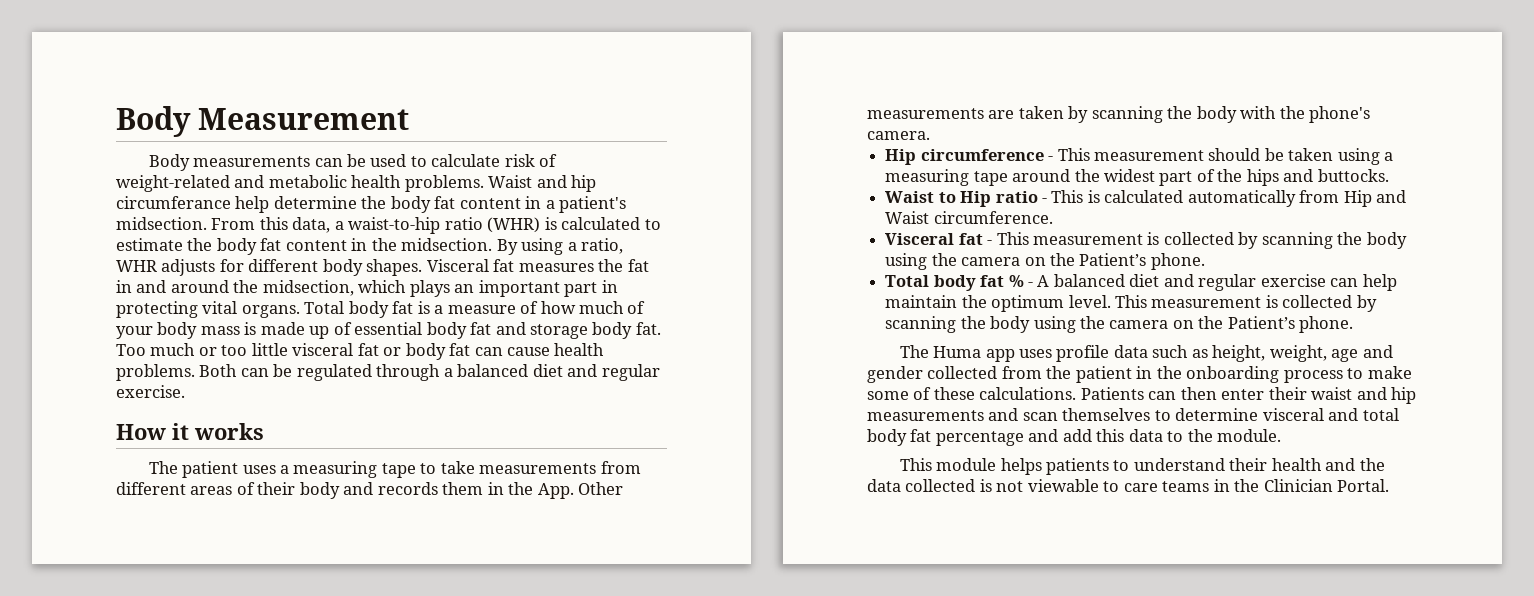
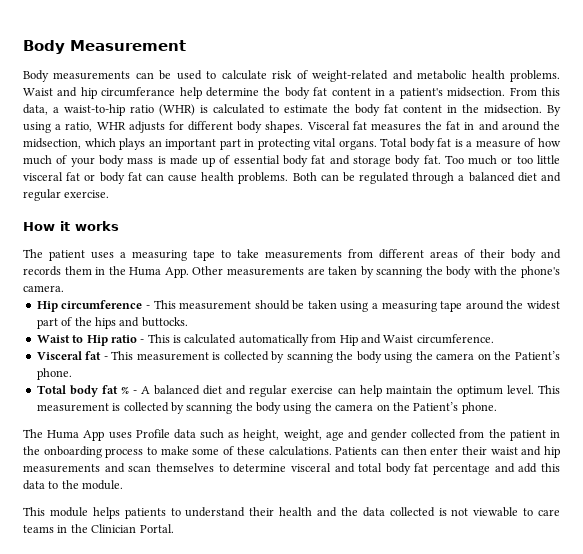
(534, 488) none -> [129,267,162,276] Huma
[985,345,1110,362] app uses profile -> [83,429,170,441] App uses Profile

